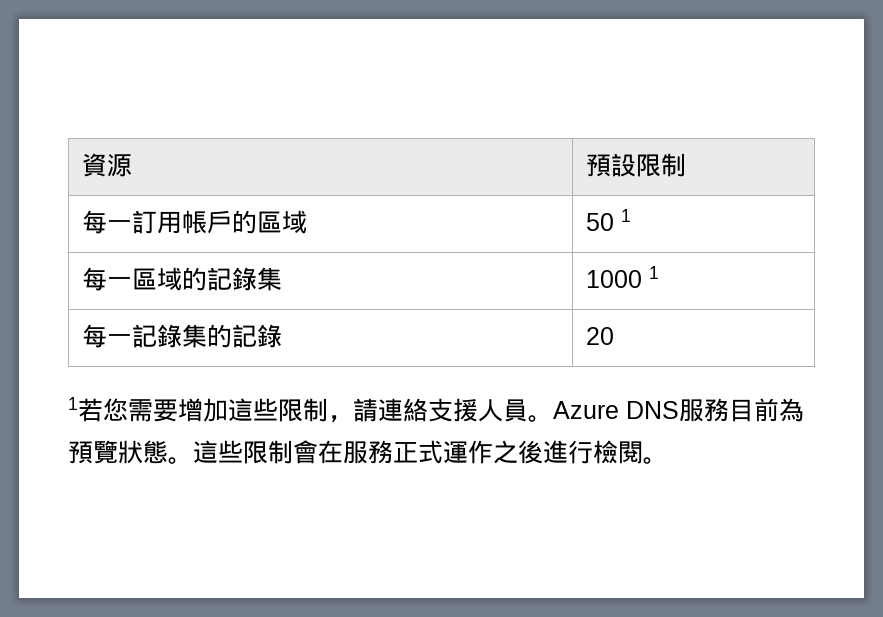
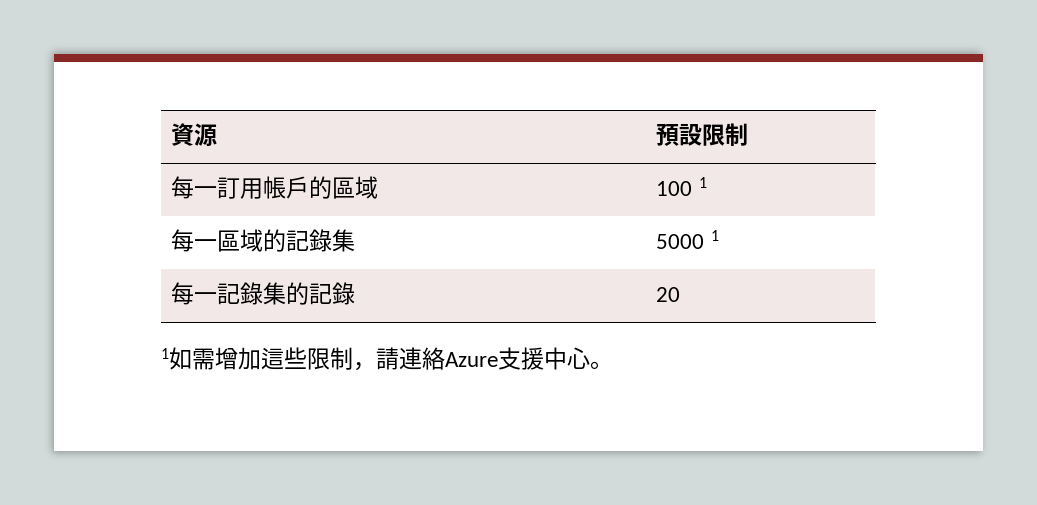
[585,213,614,231] 50 -> [656,181,693,196] 100
[585,270,642,288] 1000 -> [656,234,705,249] 5000
[78,398,178,422] 若您需要 -> [169,347,215,370] 如需
[428,398,804,422] [68,440,643,464] 支援人員。Azure DNS服務目前為預覽狀態。這些限制會在服務正式運作之後進行檢閱 -> [445,347,590,370] Azure支援中心

